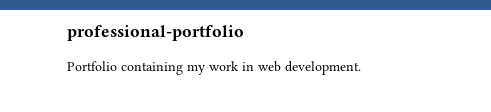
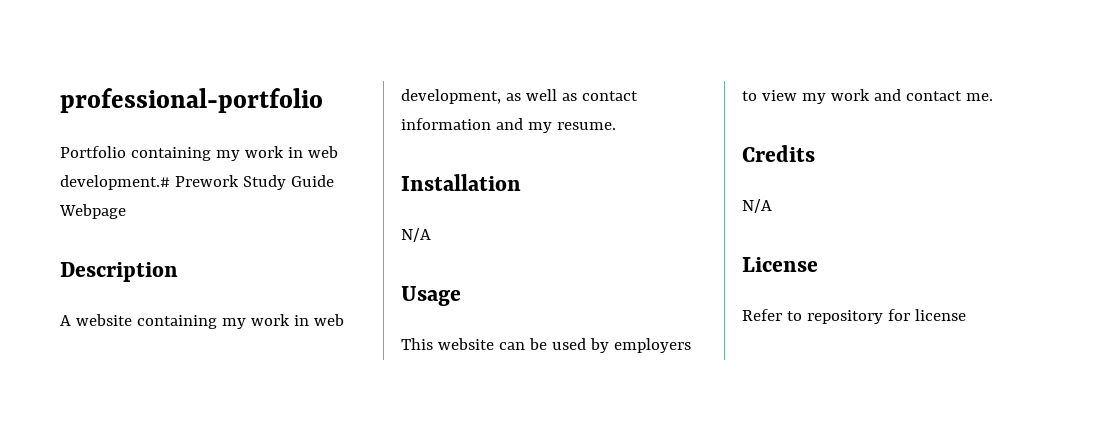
[285,61,361,75] development. -> [60,175,334,190] [59,204,126,219] [60,262,178,282] [60,314,344,329] [401,89,638,104] [401,118,616,133] [401,174,521,191] [401,228,431,242] [401,286,461,306] [401,338,691,353] [742,89,993,104] [742,145,815,162] [742,199,772,213] [742,257,818,272] [742,309,966,324] development.# Prework Study Guide Webpage // Description // A website containing my work in web development, as well as contact information and my resume. // Installation // N/A // Usage // This website can be used by employers to view my work and contact me. // Credits // N/A // License // Refer to repository for license

